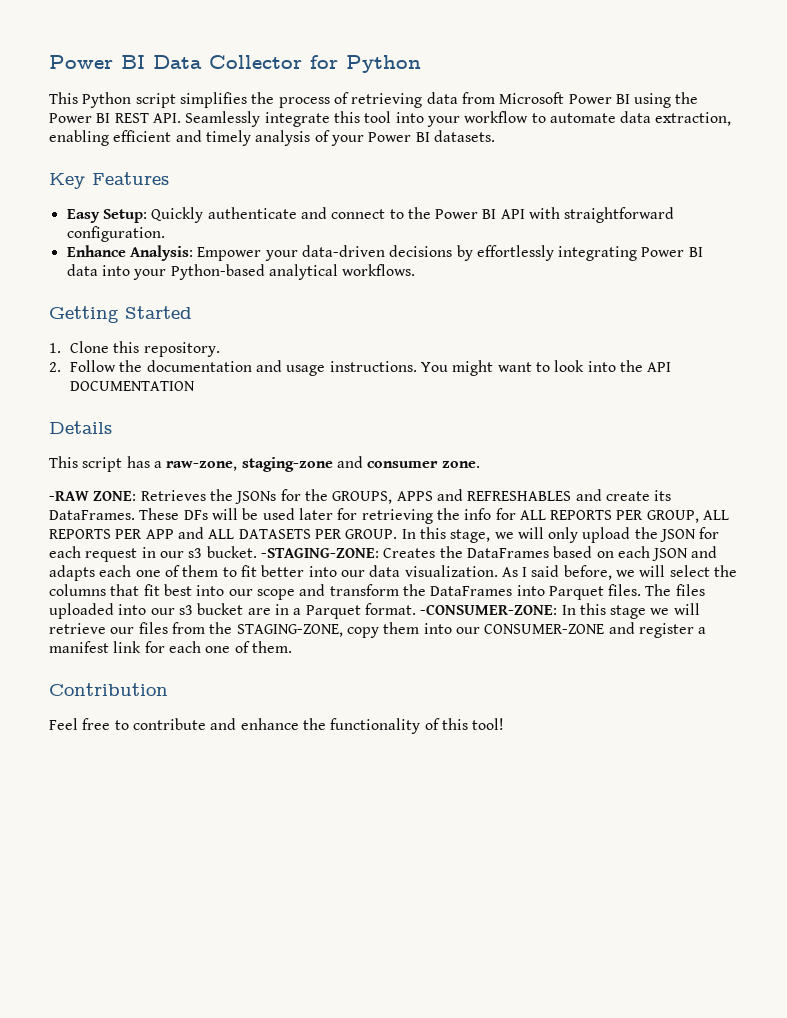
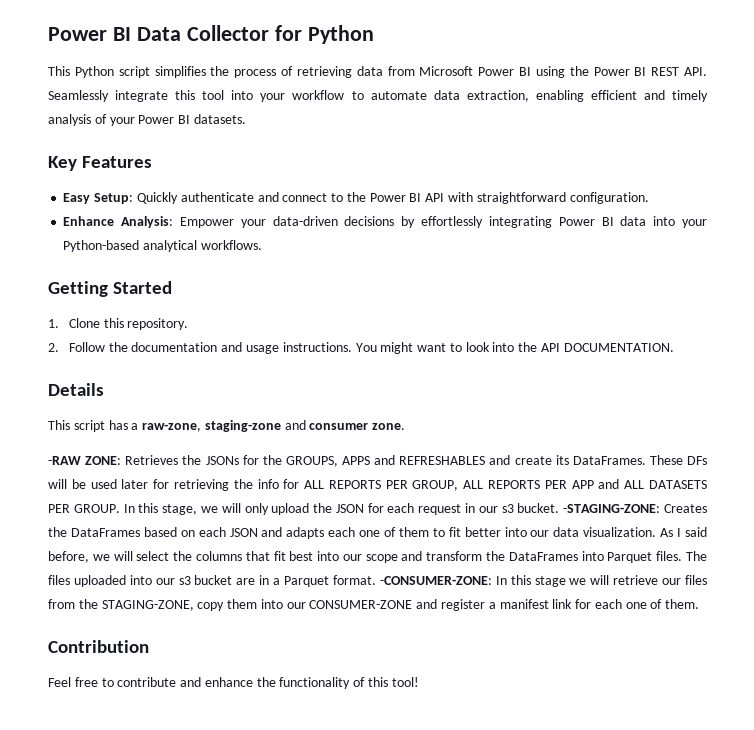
[70,381,196,391] DOCUMENTATION -> [563,343,674,352] DOCUMENTATION.

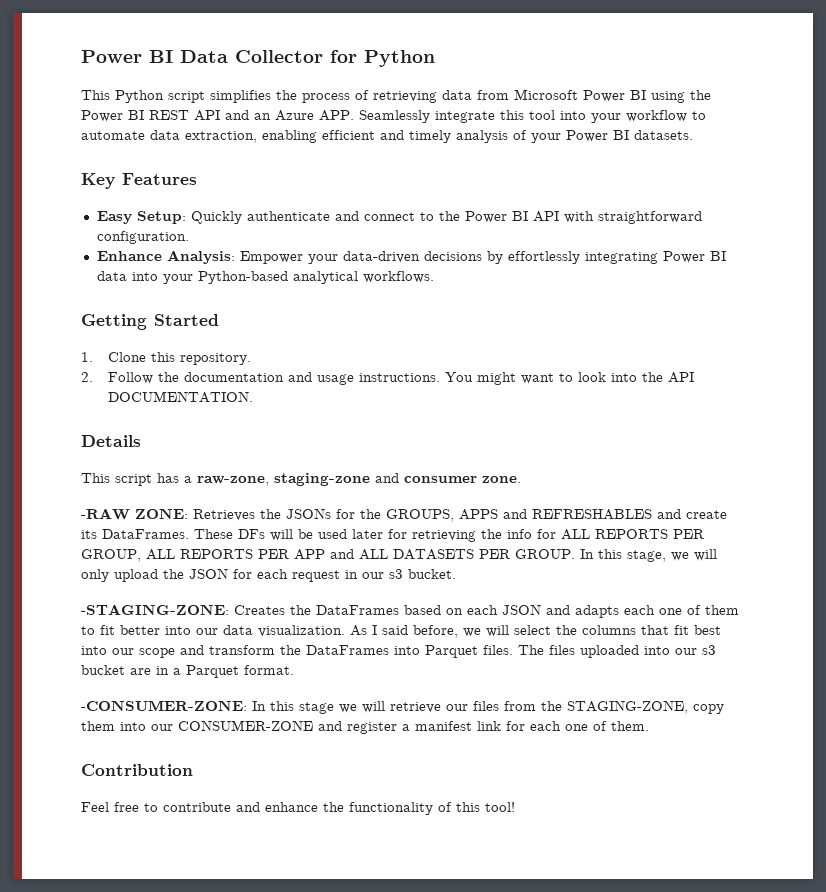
[684,67,708,76] API. -> [194,110,354,121] API and an Azure APP.
(560, 508) none -> (456, 574) //
(376, 580) none -> (294, 670) //

